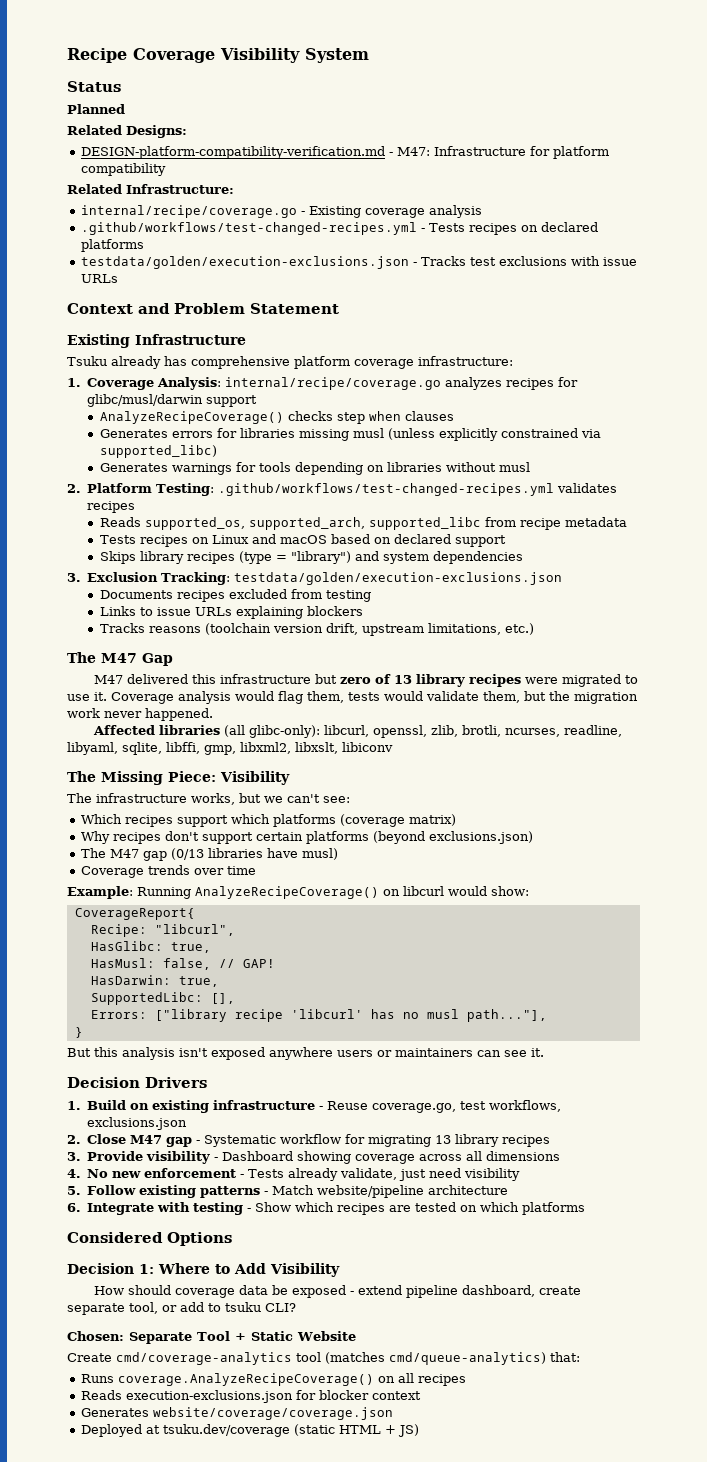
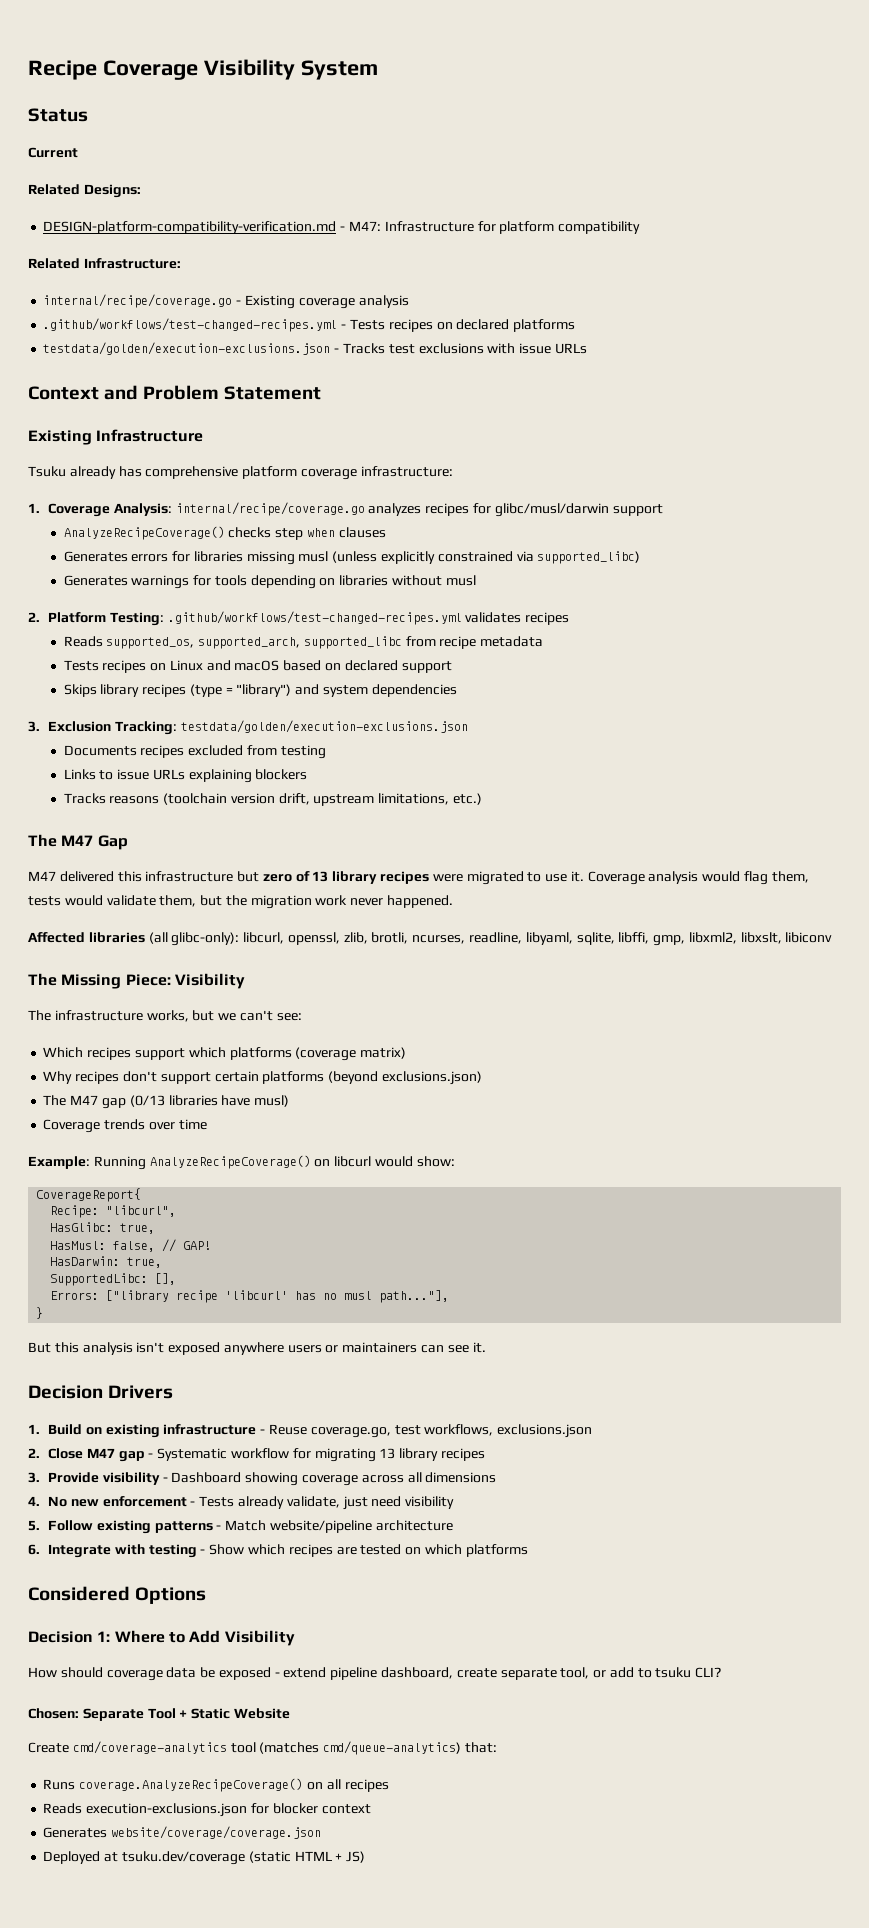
[67,104,125,114] Planned -> [28,147,78,158] Current

